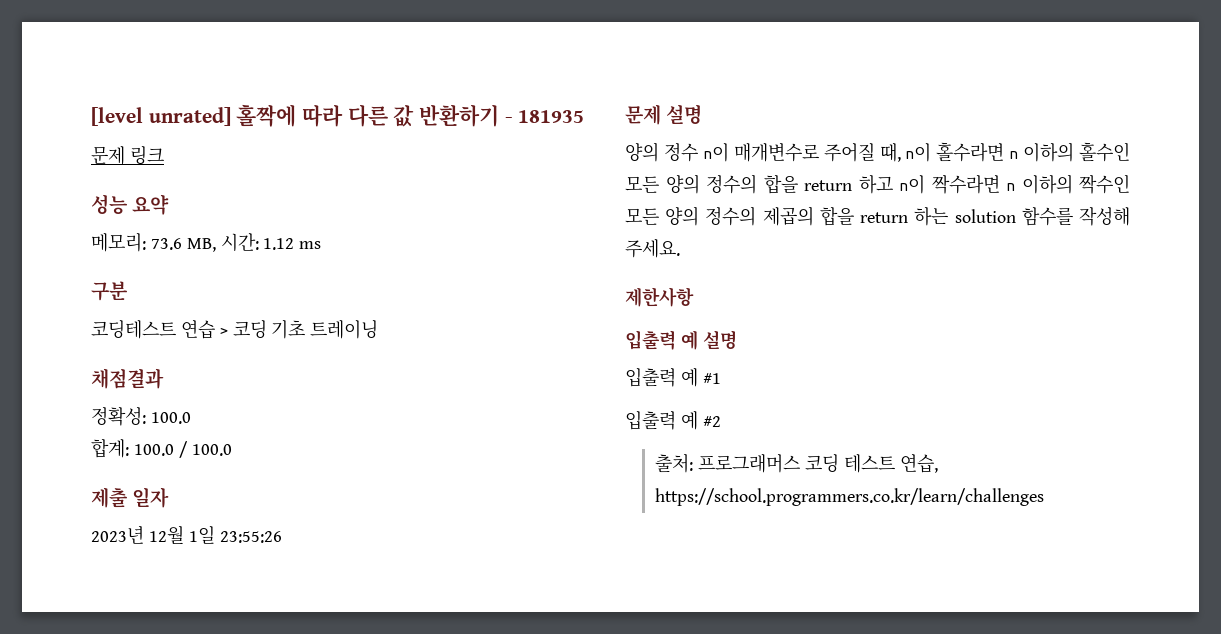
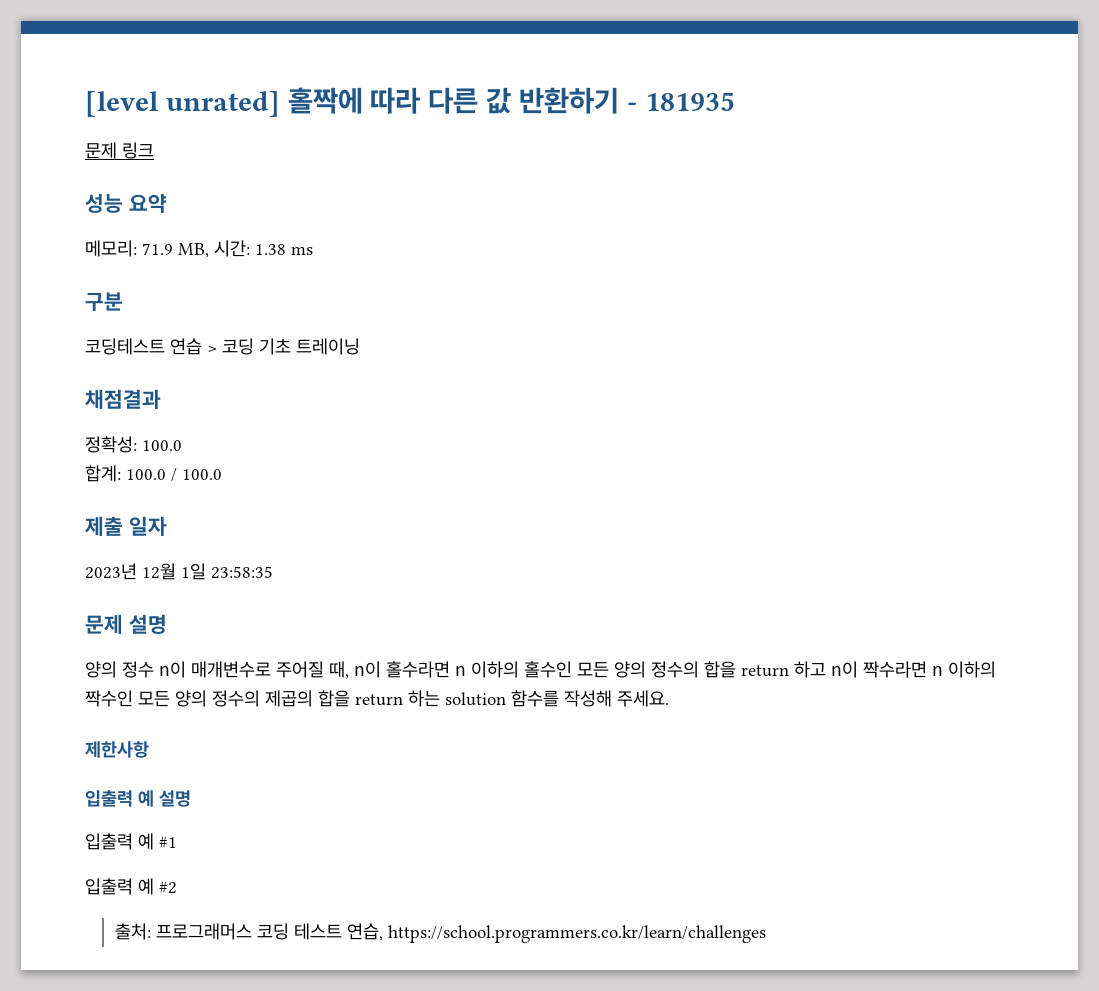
[150,238,182,250] 73.6 -> [142,243,173,255] 71.9
[263,238,295,250] 1.12 -> [255,244,286,255] 1.38
[219,531,282,543] 23:55:26 -> [211,566,273,579] 23:58:35

